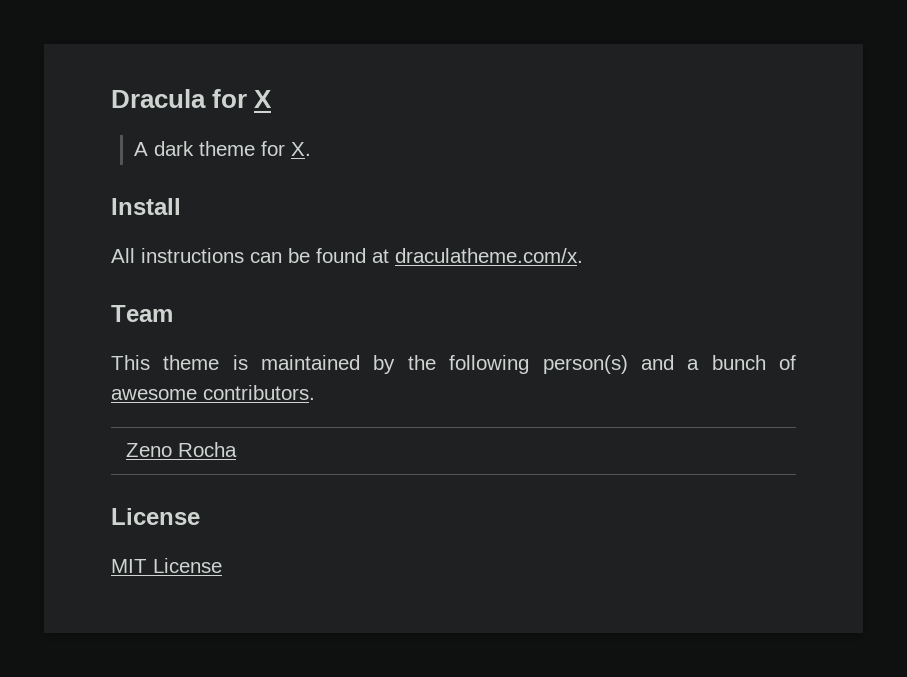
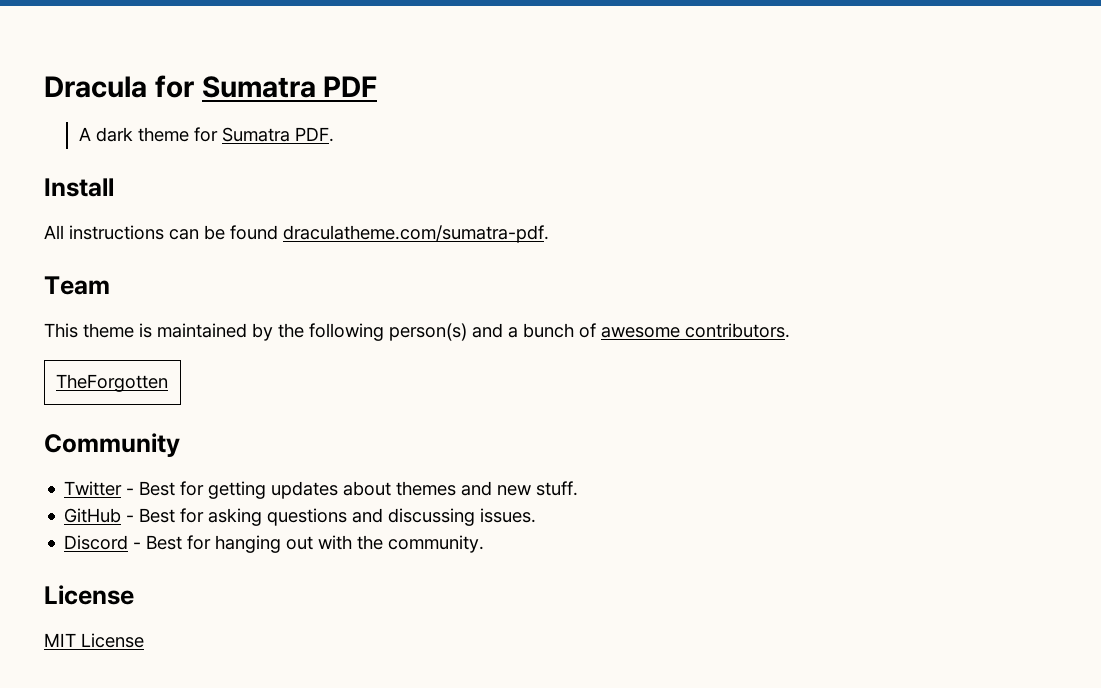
[254,90,273,108] X -> [201,76,378,98] Sumatra PDF
[291,142,312,156] X. -> [221,127,334,142] Sumatra PDF.
[372,248,583,263] at draculatheme.com/x. -> [283,225,549,243] draculatheme.com/sumatra-pdf.
[125,442,237,457] Zeno Rocha -> [55,374,168,392] [44,433,180,457] [64,481,579,499] [64,508,537,526] [64,535,485,553] TheForgotten // Community // Twitter - Best for getting updates about themes and new stuff. // GitHub - Best for asking questions and discussing issues. // Discord - Best for hanging out with the community.

